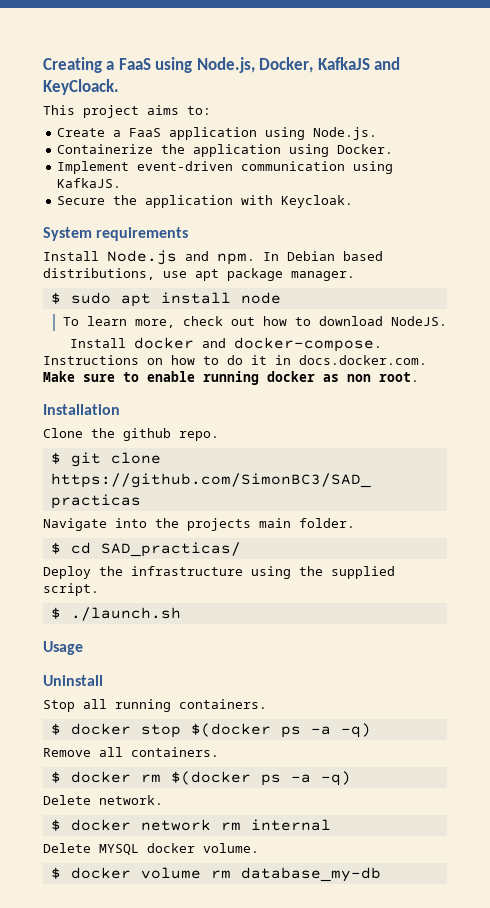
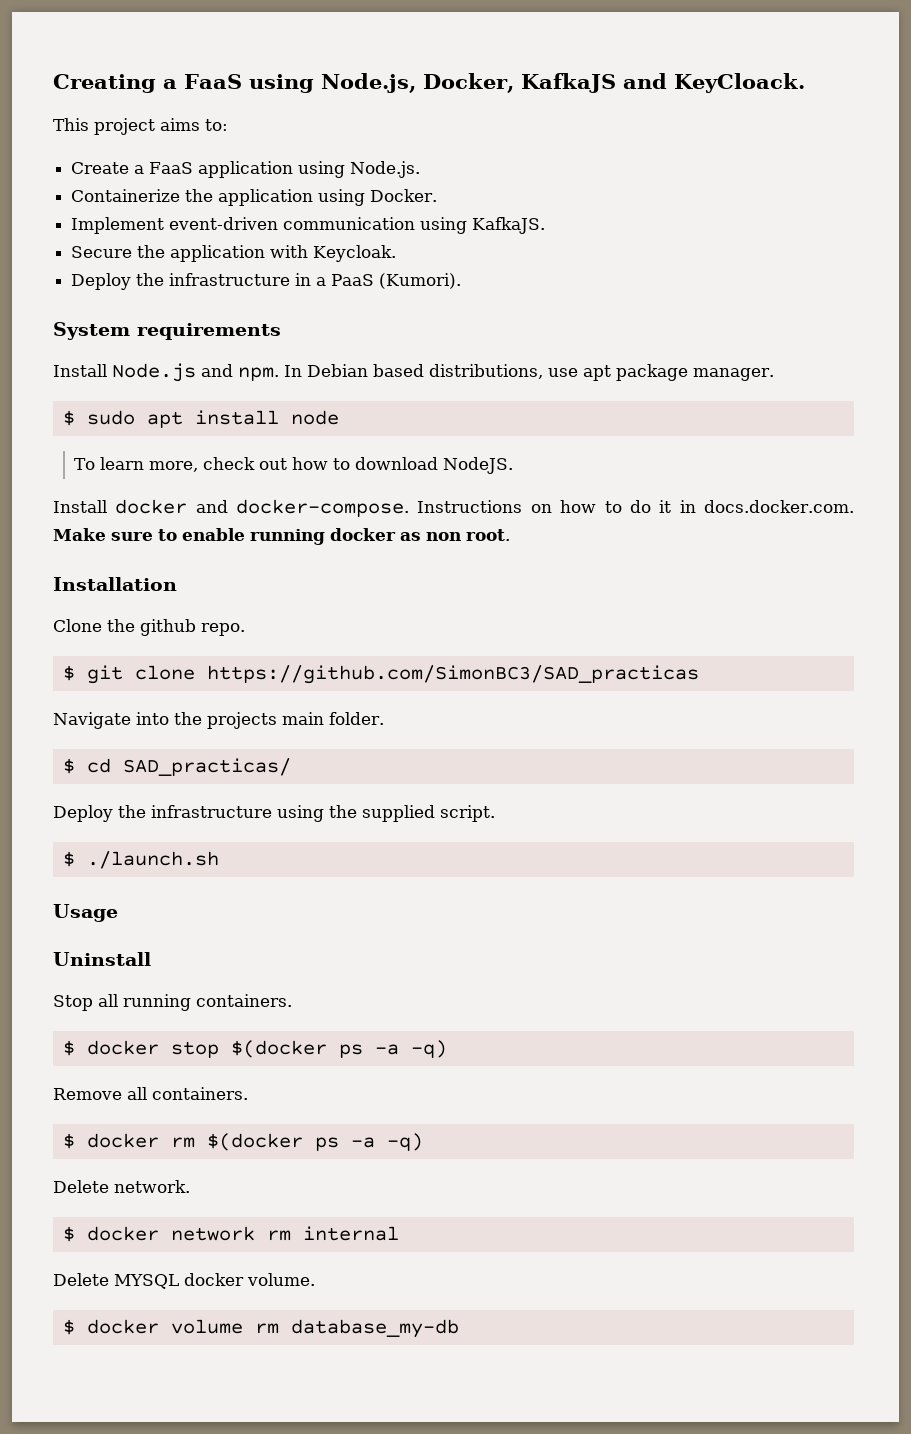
(354, 201) none -> [71,273,462,290] // Deploy the infrastructure in a PaaS (Kumori).

